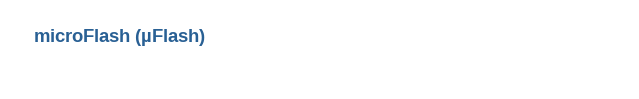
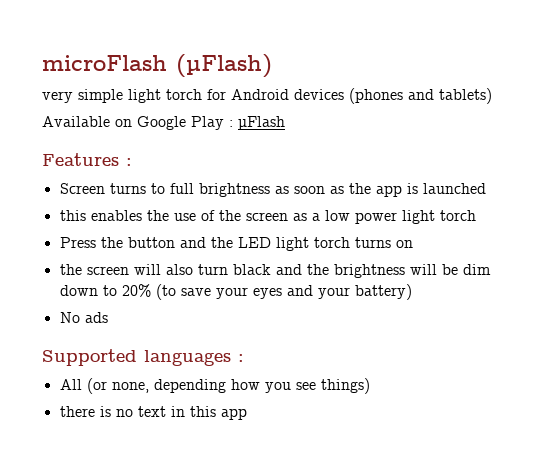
(205, 37) none -> [42,88,492,104] [42,116,285,130] [42,153,132,166] [59,183,486,197] [59,210,476,224] [59,237,413,251] [59,264,491,278] [59,284,412,300] [59,312,108,323] [42,349,244,366] [59,378,370,394] [59,406,247,420] // very simple light torch for Android devices (phones and tablets) // Available on Google Play : µFlash // Features : // Screen turns to full brightness as soon as the app is launched // this enables the use of the screen as a low power light torch // Press the button and the LED light torch turns on // the screen will also turn black and the brightness will be dim down to 20% (to save your eyes and your battery) // No ads // Supported languages : // All (or none, depending how you see things) // there is no text in this app

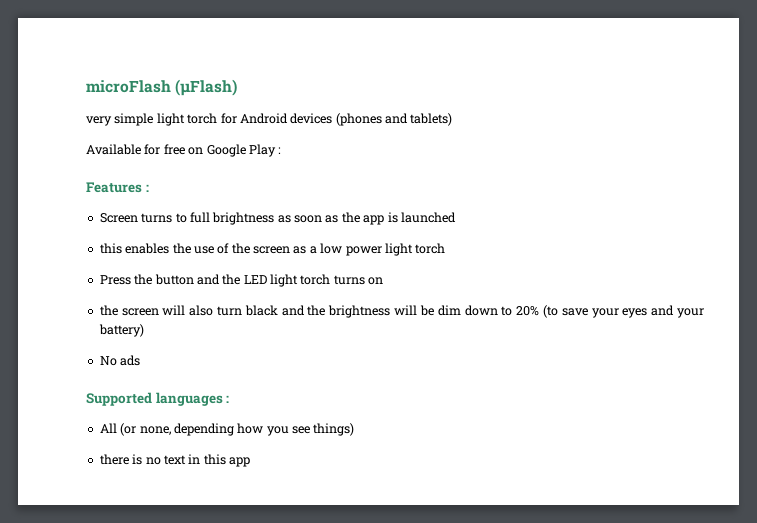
(110, 121) none -> [144,144,185,155] for free
[238,116,285,130] µFlash -> (282, 150) none

